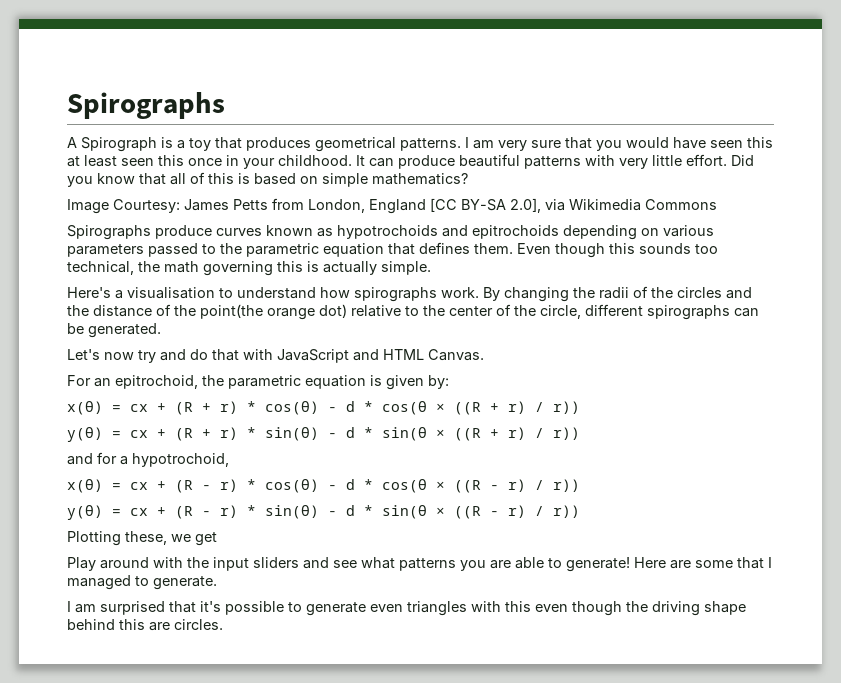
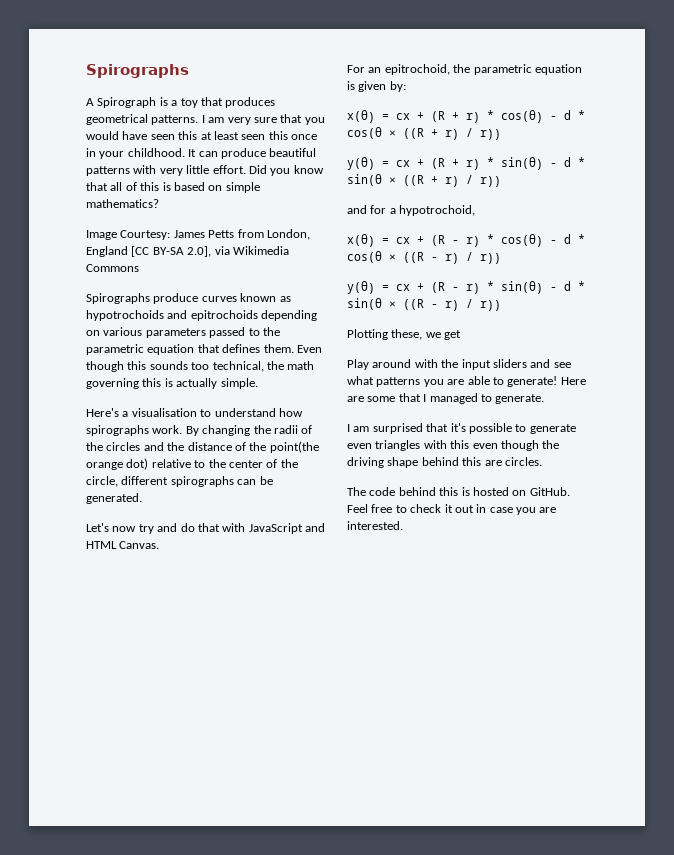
(223, 624) none -> [347,487,570,496] [347,504,557,515] [347,521,403,530] // The code behind this is hosted on GitHub. Feel free to check it out in case you are interested.

